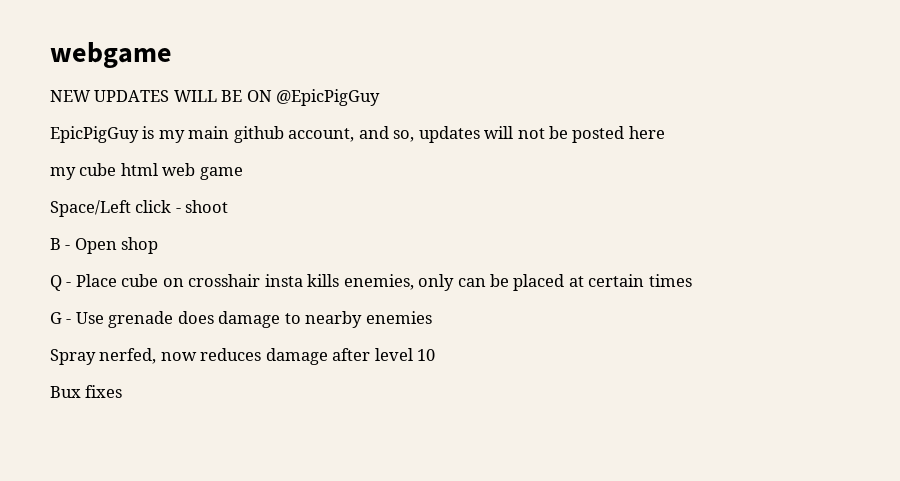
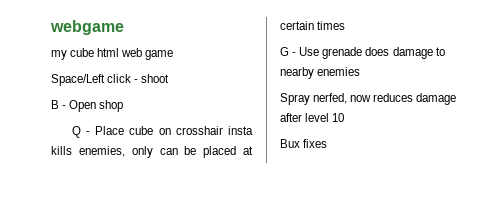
[50,89,381,106] [50,126,665,143] // NEW UPDATES WILL BE ON @EpicPigGuy // EpicPigGuy is my main github account, and so, updates will not be posted here -> (124, 27) none

